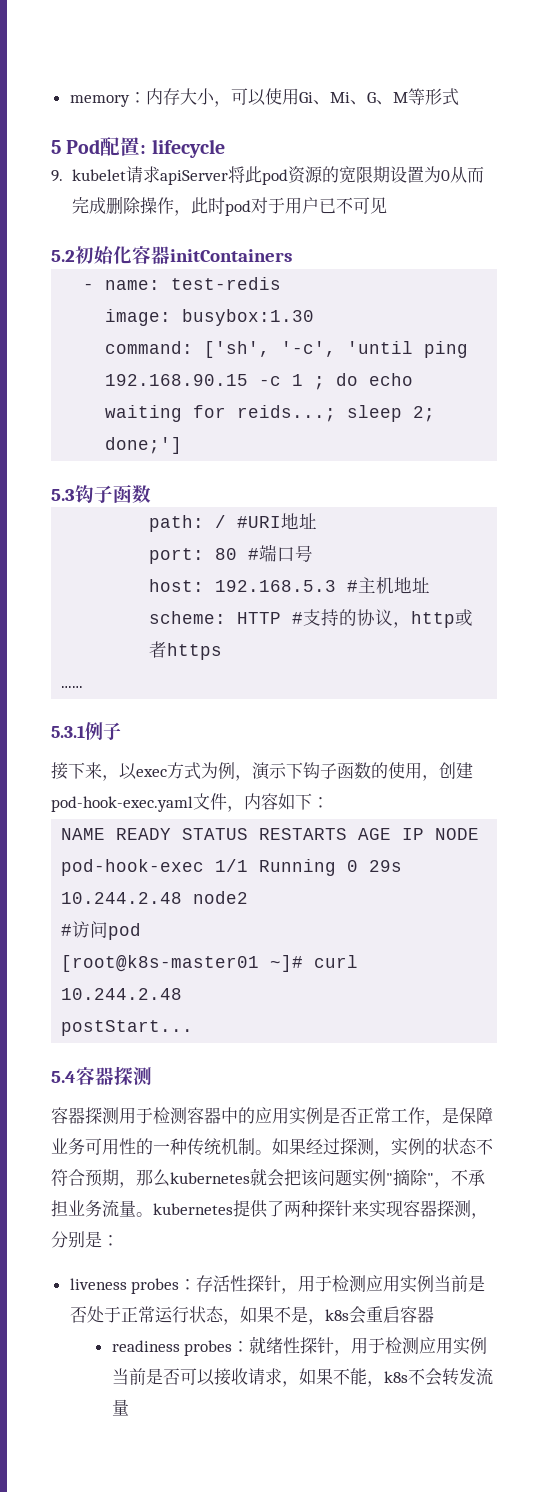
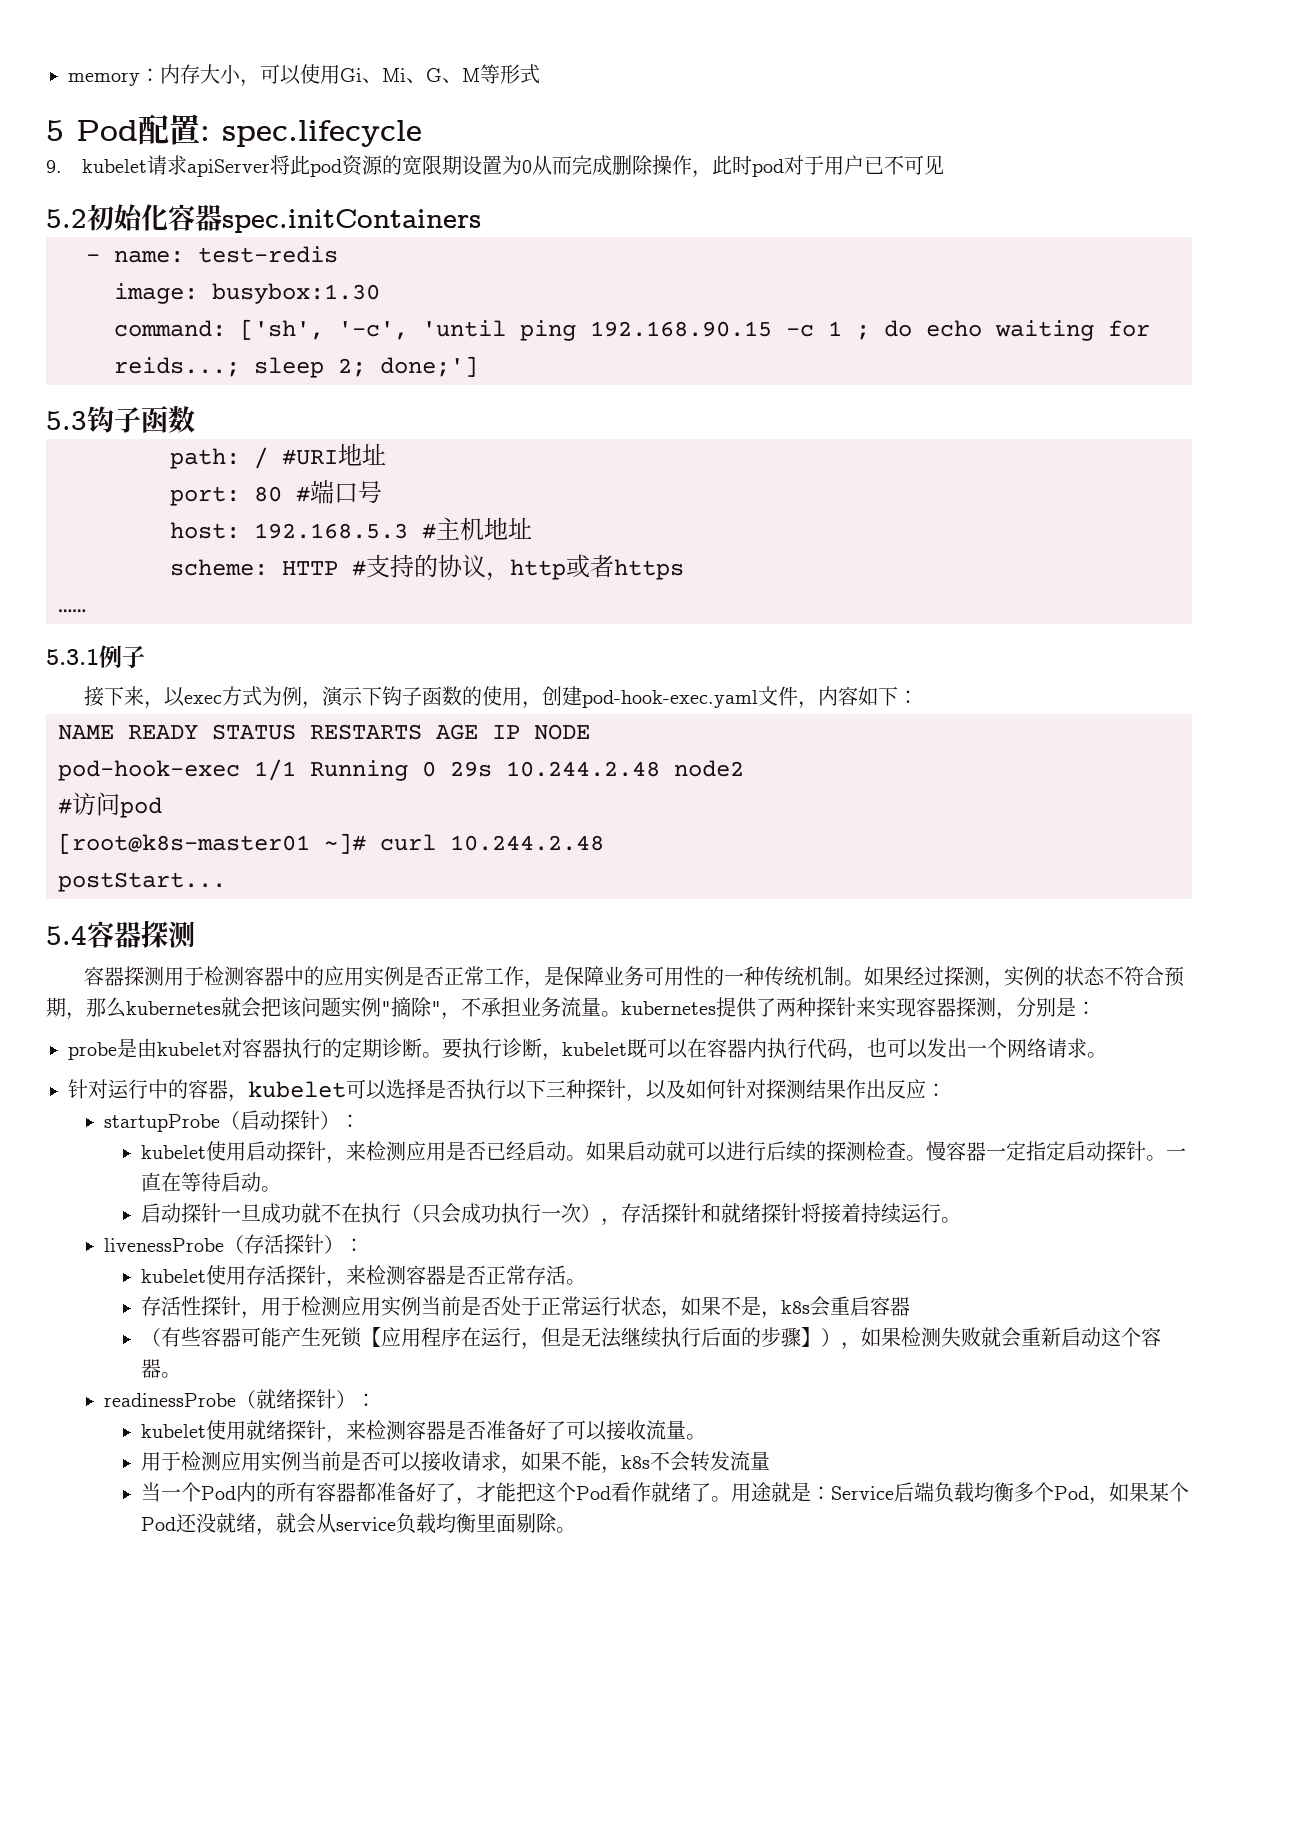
[151,139,225,158] lifecycle -> [222,120,422,147] spec.lifecycle
[170,249,292,262] initContainers -> [222,209,481,233] spec.initContainers
[69,1278,197,1294] liveness probes： -> [68,1038,1107,1061] [68,1079,946,1102] [104,1110,361,1132] [140,1141,1186,1164] [140,1172,281,1192] [140,1203,961,1226] [104,1234,365,1254] [140,1265,586,1288] probe是由kubelet对容器执行的定期诊断。要执行诊断，kubelet既可以在容器内执行代码，也可以发出一个网络请求。 // 针对运行中的容器，kubelet可以选择是否执行以下三种探针，以及如何针对探测结果作出反应： // startupProbe（启动探针）： // kubelet使用启动探针，来检测应用是否已经启动。如果启动就可以进行后续的探测检查。慢容器一定指定启动探针。一直在等待启动。 // 启动探针一旦成功就不在执行（只会成功执行一次），存活探针和就绪探针将接着持续运行。 // livenessProbe（存活探针）： // kubelet使用存活探针，来检测容器是否正常存活。 //
[111,1336,352,1356] readiness probes：就绪性探针， -> [140,1327,1161,1350] [140,1359,181,1378] [104,1389,377,1409] [140,1420,706,1443] （有些容器可能产生死锁【应用程序在运行，但是无法继续执行后面的步骤】），如果检测失败就会重新启动这个容器。 // readinessProbe（就绪探针）： // kubelet使用就绪探针，来检测容器是否准备好了可以接收流量。 //
(129, 1407) none -> [140,1482,1189,1505] [140,1513,576,1536] // 当一个Pod内的所有容器都准备好了，才能把这个Pod看作就绪了。用途就是：Service后端负载均衡多个Pod，如果某个Pod还没就绪，就会从service负载均衡里面剔除。

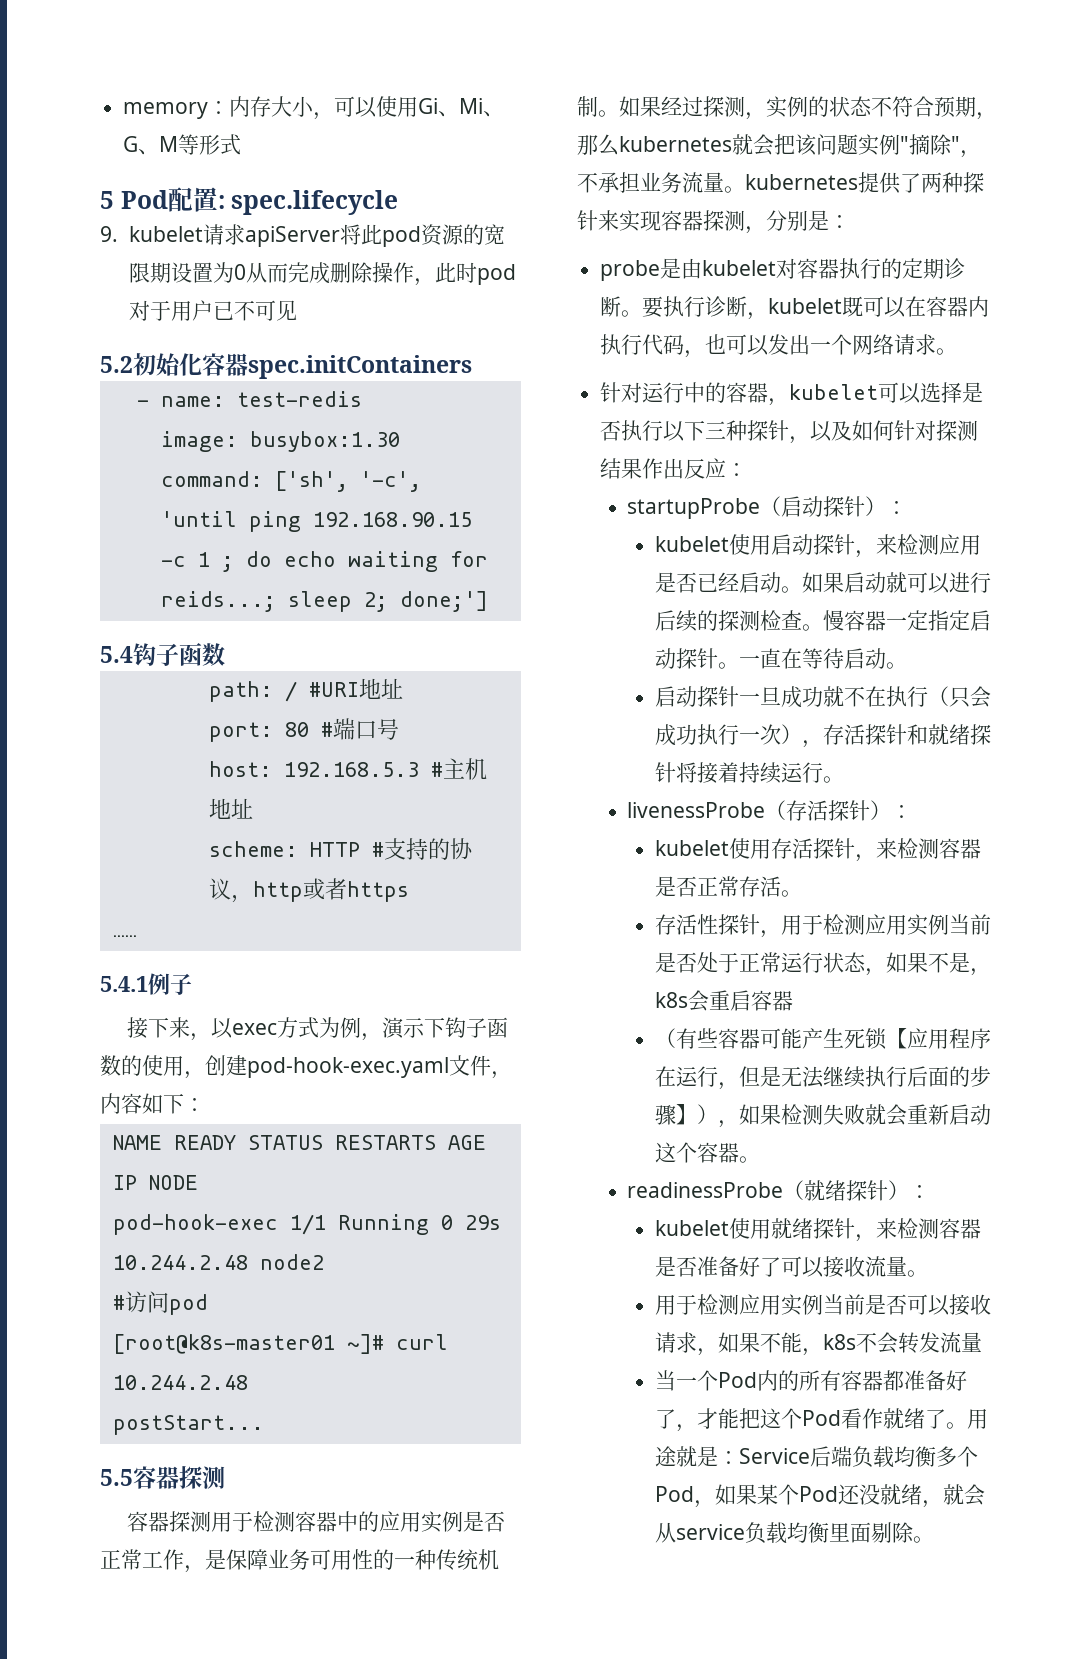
[46,411,87,430] 5.3 -> [100,646,133,663] 5.4
[46,649,99,665] 5.3.1 -> [100,976,148,992] 5.4.1
[46,926,87,945] 5.4 -> [100,1469,133,1486] 5.5

